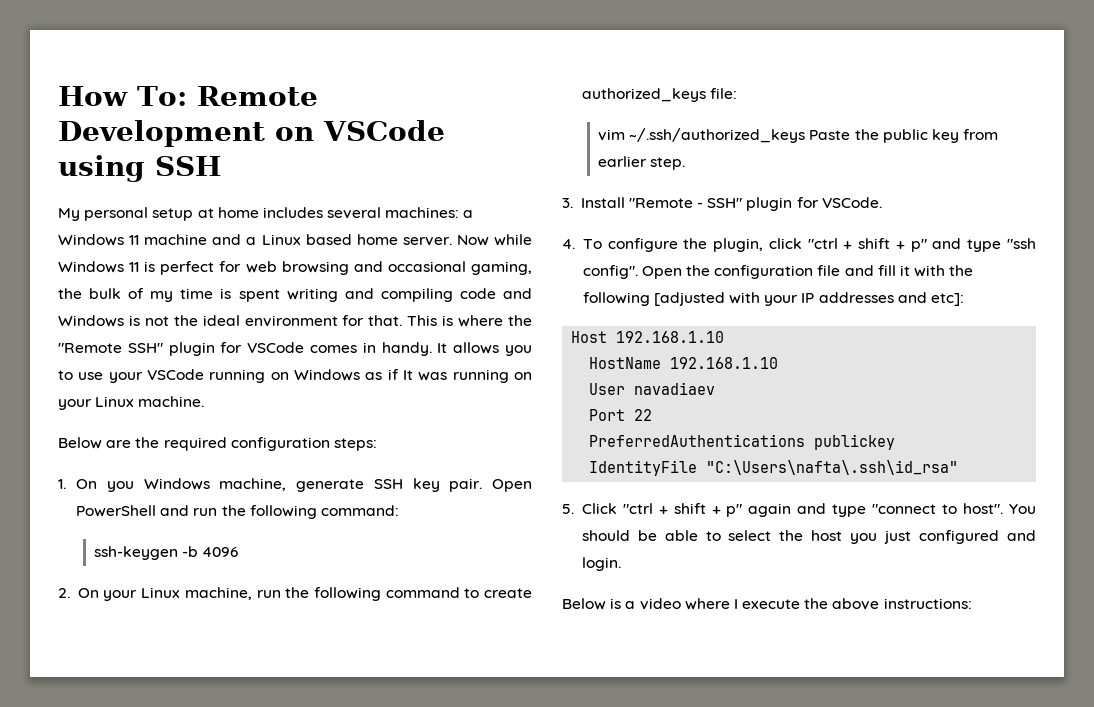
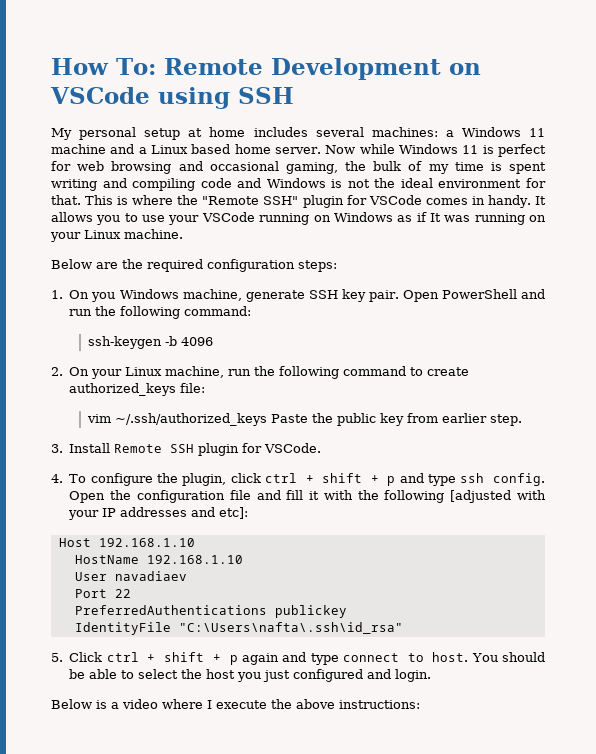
[628,198,743,208] "Remote - SSH" -> [114,444,195,453] Remote SSH
[807,238,1036,252] [582,265,638,279] "ctrl + shift + p" and type "ssh config". -> [264,473,545,486] ctrl + shift + p and type ssh config.
[622,503,743,517] "ctrl + shift + p" -> [106,652,238,665] ctrl + shift + p
[872,503,1004,514] "connect to host". -> [342,652,469,662] connect to host.

